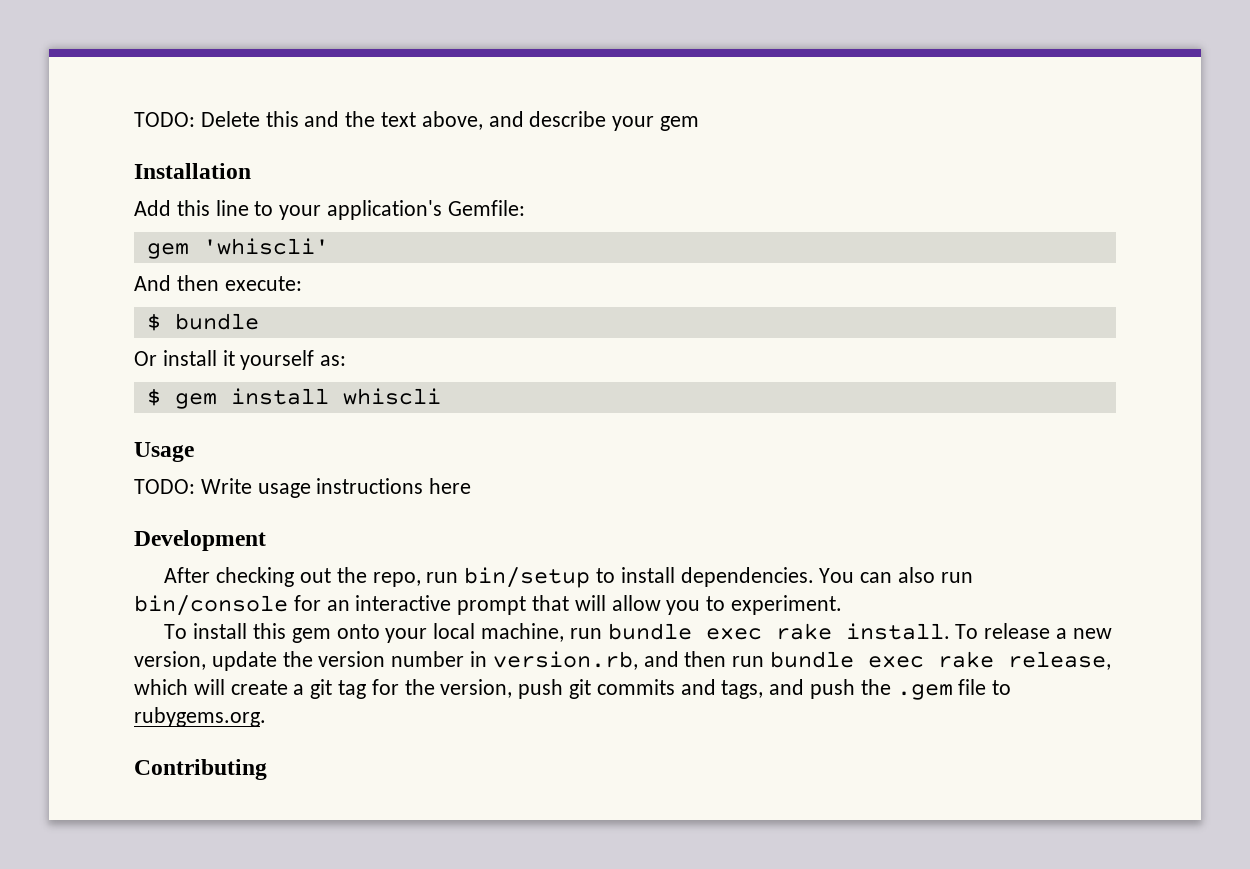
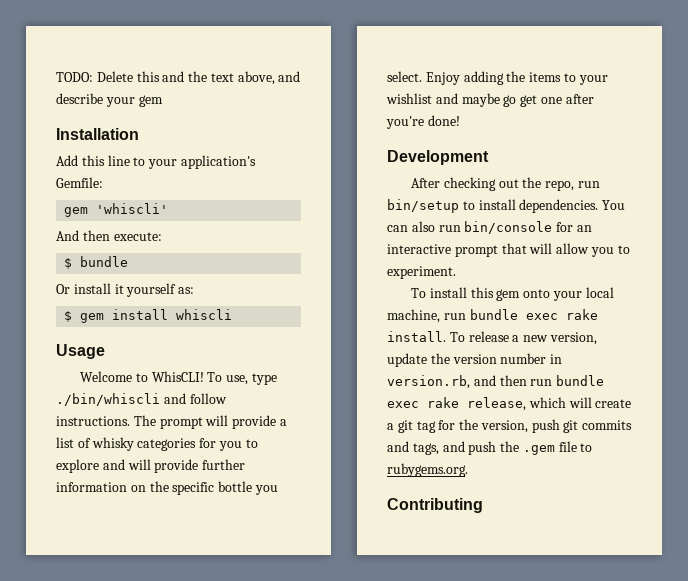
[134,478,472,498] TODO: Write usage instructions here -> [80,371,278,385] [56,393,227,406] [56,415,287,429] [56,437,258,451] [56,459,246,473] [56,481,278,495] [387,71,608,85] [386,93,594,107] [386,115,460,129] Welcome to WhisCLI! To use, type ./bin/whiscli and follow instructions. The prompt will provide a list of whisky categories for you to explore and will provide further information on the specific bottle you select. Enjoy adding the items to your wishlist and maybe go get one after you're done!

